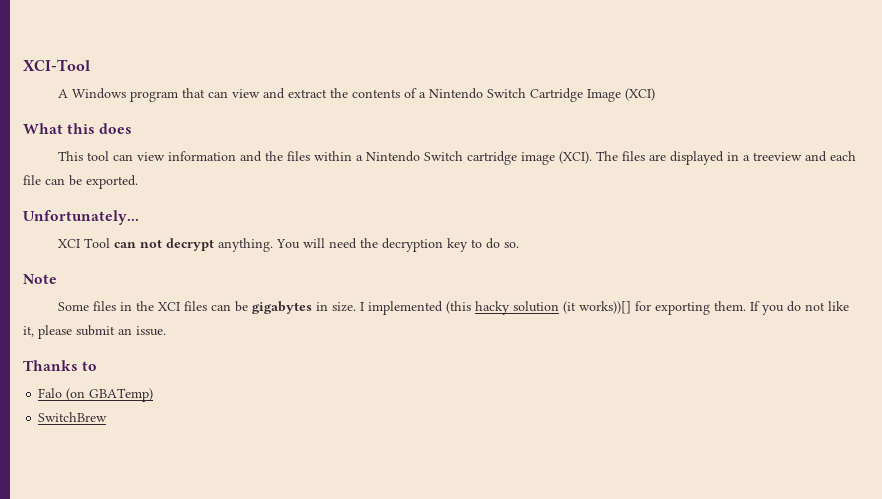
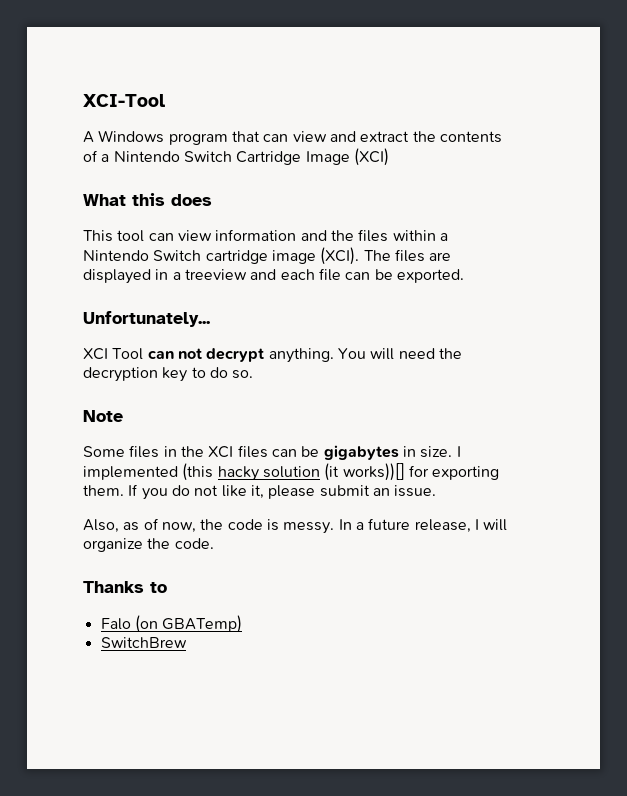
(166, 331) none -> [83,518,508,534] [83,538,214,552] // Also, as of now, the code is messy. In a future release, I will organize the code.

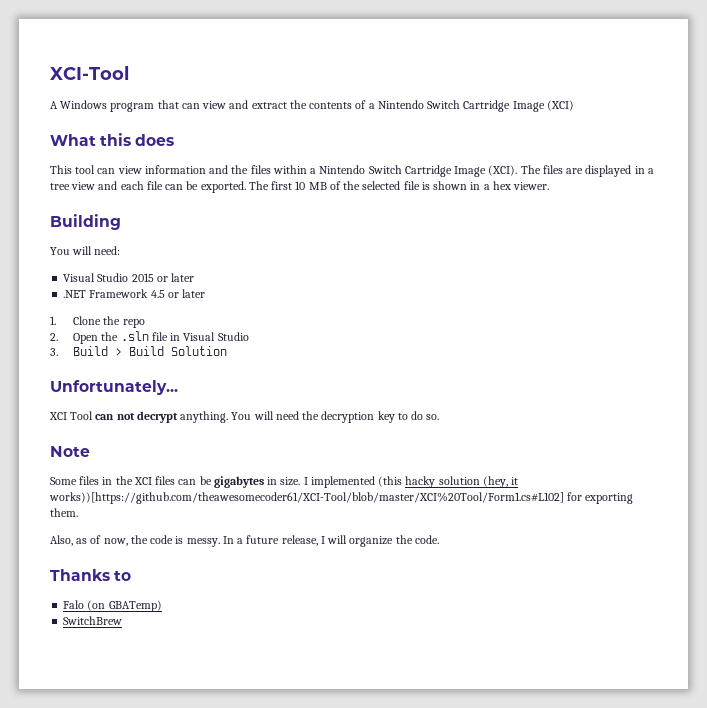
[205,250,316,264] cartridge image -> [404,165,487,177] Cartridge Image
[184,269,247,280] treeview -> [50,182,96,190] tree view
(464, 276) none -> [248,181,550,190] [50,214,121,230] [50,246,121,255] [63,273,195,282] [63,289,206,298] [50,316,145,328] [50,331,249,344] [50,346,228,356] The first 10 MB of the selected file is shown in a hex viewer. // Building // You will need: // Visual Studio 2015 or later // .NET Framework 4.5 or later // 1. Clone the repo // 2. Open the .sln file in Visual Studio // 3. Build > Build Solution
[324,463,405,481] (it works))[] -> [482,476,519,488] [49,492,564,504] (hey, it works))[https://github.com/theawesomecoder61/XCI-Tool/blob/master/XCI%20Tool/Form1.cs#L102]
[128,484,437,500] If you do not like it, please submit an issue. -> (78, 512) none

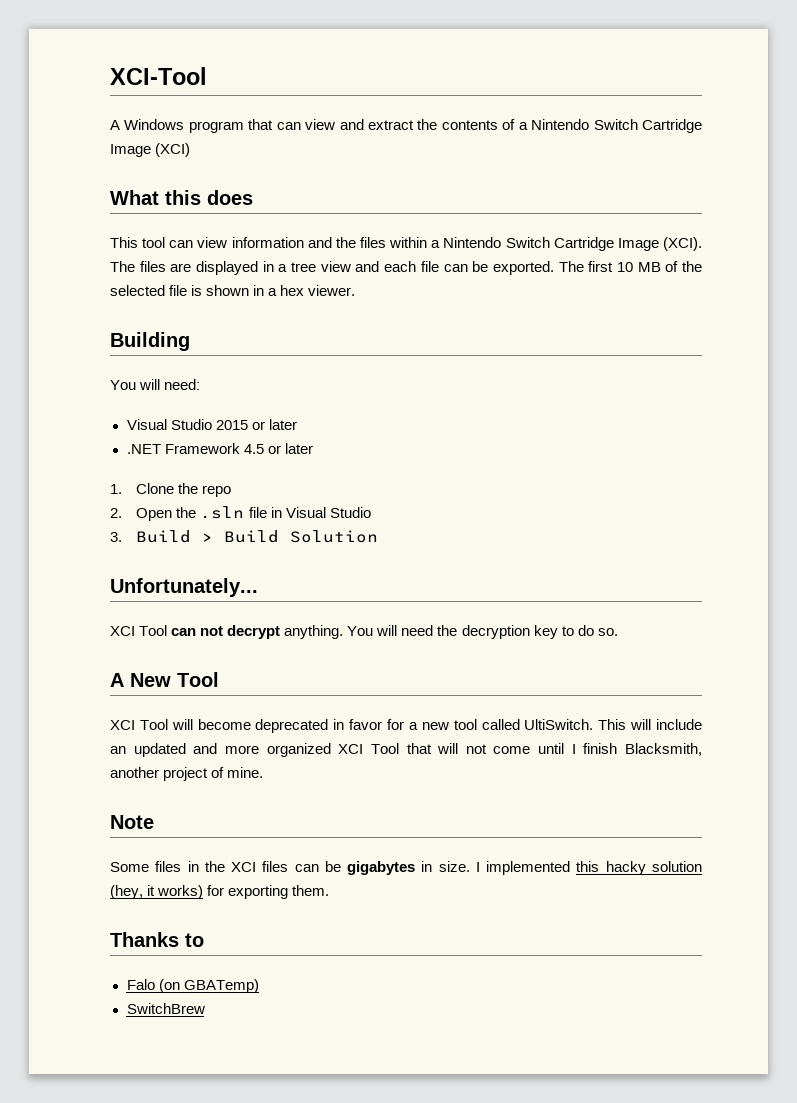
(440, 417) none -> [110,672,219,687] [110,719,703,733] [110,743,703,757] [110,767,264,781] // A New Tool // XCI Tool will become deprecated in favor for a new tool called UltiSwitch. This will include an updated and more organized XCI Tool that will not come until I finish Blacksmith, another project of mine.
[378,476,403,487] (this -> [576,861,600,872] this
[49,492,564,504] works))[https://github.com/theawesomecoder61/XCI-Tool/blob/master/XCI%20Tool/Form1.cs#L102] -> [157,885,204,899] works)
[50,535,439,547] // Also, as of now, the code is messy. In a future release, I will organize the code. -> (330, 890) none

